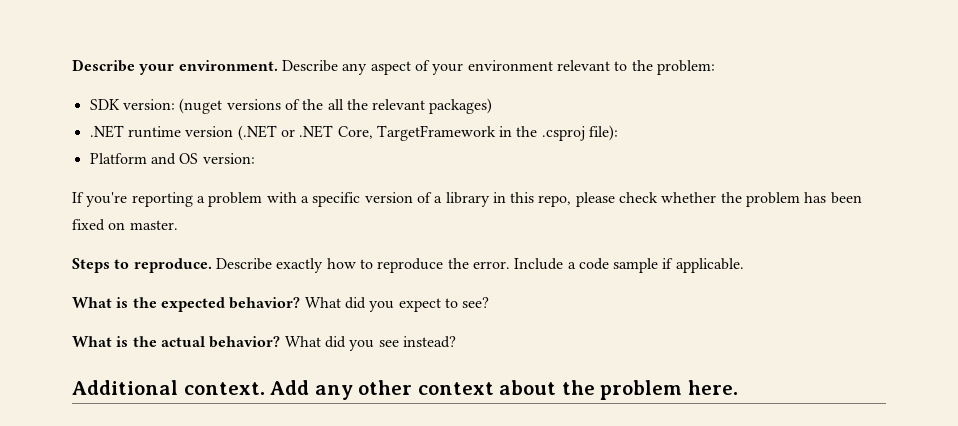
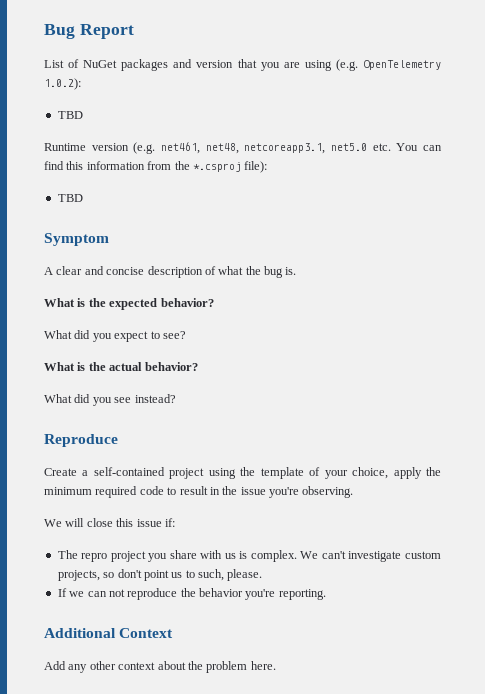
[72,59,715,75] [89,98,493,114] [89,125,619,141] [89,153,255,165] [72,192,862,207] [72,219,178,231] [72,258,744,273] Describe your environment. Describe any aspect of your environment relevant to the problem: // SDK version: (nuget versions of the all the relevant packages) // .NET runtime version (.NET or .NET Core, TargetFramework in the .csproj file): // Platform and OS version: // If you're reporting a problem with a specific version of a library in this repo, please check whether the problem has been fixed on master. // Steps to reproduce. Describe exactly how to reproduce the error. Include a code sample if applicable. -> [44,24,134,39] [44,59,441,71] [44,78,81,90] [57,111,83,119] [44,142,443,154] [44,161,268,173] [57,194,83,202] [44,233,109,246] [44,266,297,278] Bug Report // List of NuGet packages and version that you are using (e.g. OpenTelemetry 1.0.2): // TBD // Runtime version (e.g. net461, net48, netcoreapp3.1, net5.0 etc. You can find this information from the *.csproj file): // TBD // Symptom // A clear and concise description of what the bug is.
(301, 303) none -> (214, 302) //
(281, 342) none -> (198, 366) //
(456, 342) none -> [44,434,118,447] [44,467,441,479] [44,486,354,498] [44,518,175,527] [57,550,441,562] [57,569,263,581] [57,588,326,600] // Reproduce // Create a self-contained project using the template of your choice, apply the minimum required code to result in the issue you're observing. // We will close this issue if: // The repro project you share with us is complex. We can't investigate custom projects, so don't point us to such, please. // If we can not reproduce the behavior you're reporting.
[183,382,265,395] context. -> [119,628,174,638] Context //

